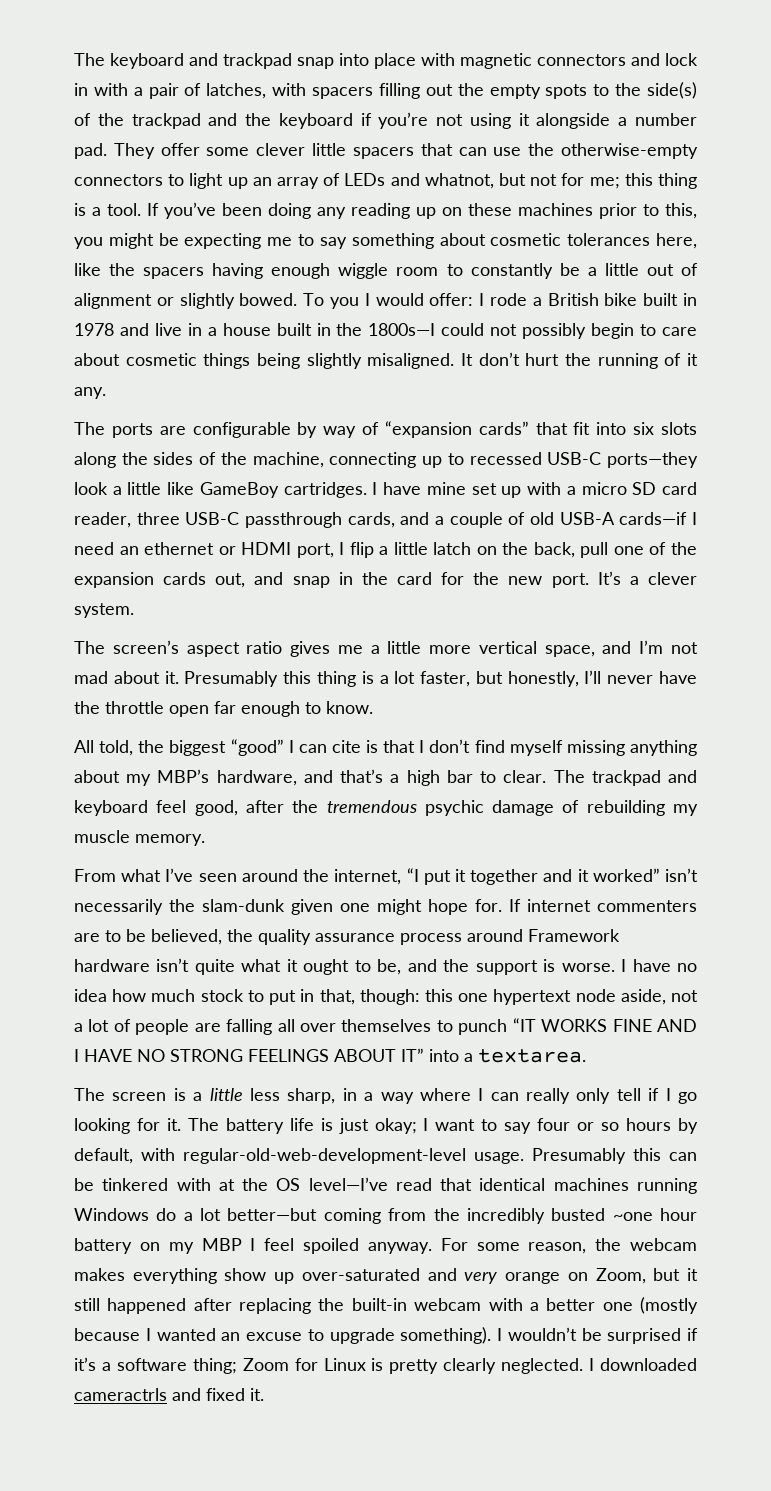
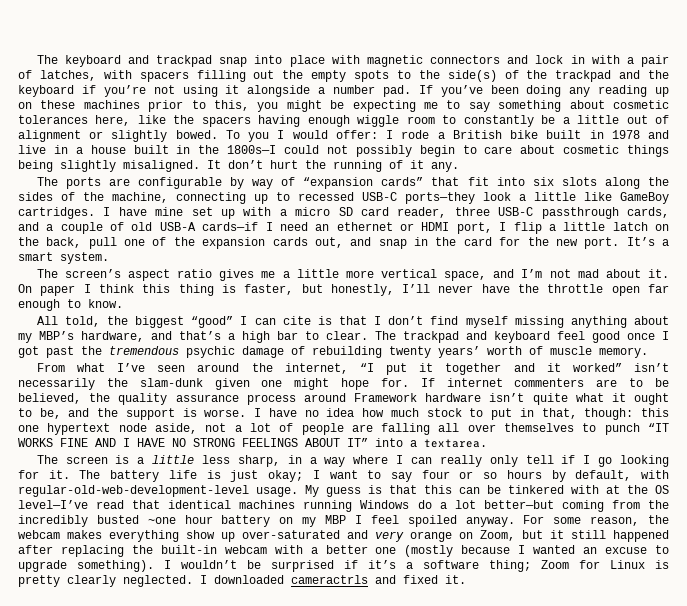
[113,143,698,159] [74,173,697,189] [74,203,141,216] They offer some clever little spacers that can use the otherwise-empty connectors to light up an array of LEDs and whatnot, but not for me; this thing is a tool. -> (411, 91) none
[648,572,697,585] clever -> [18,252,53,261] smart
[184,671,416,687] Presumably this thing is a lot -> [18,284,236,296] On paper I think this thing is
[194,800,284,816] good, after -> [592,331,669,343] [18,346,74,358] good once I got past
[673,804,698,816] my -> [389,346,543,358] twenty years’ worth of
[532,1148,626,1164] Presumably -> [305,485,417,497] My guess is that

